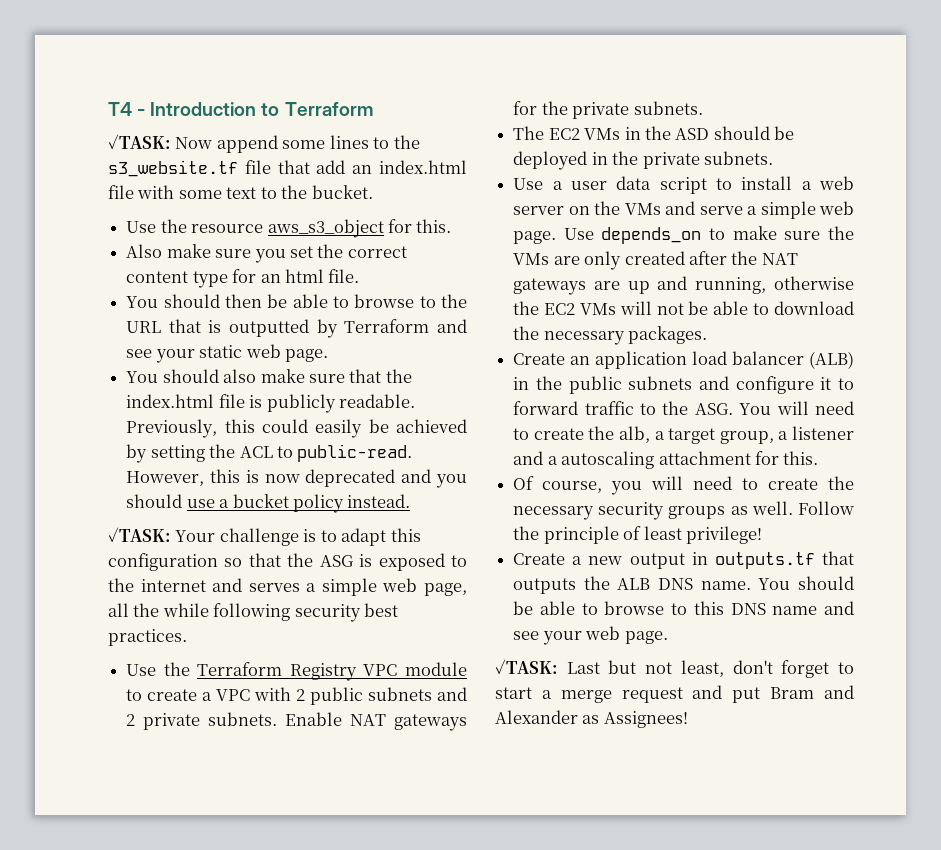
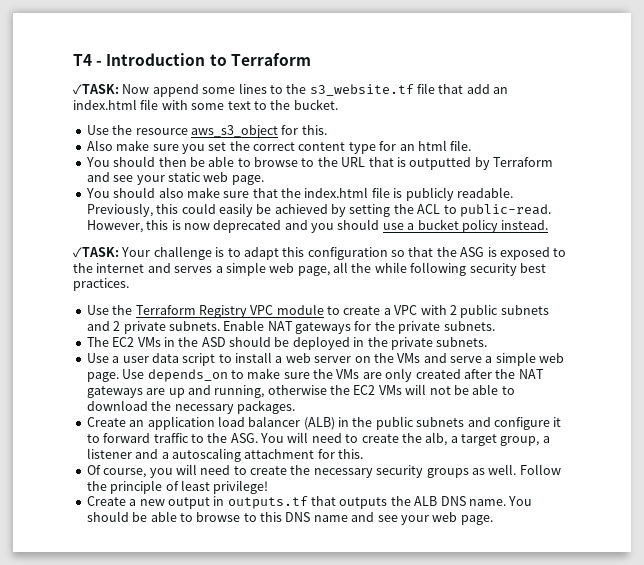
[495,659,854,678] [495,685,854,703] [495,710,688,728] // ✓TASK: Last but not least, don't forget to start a merge request and put Bram and Alexander as Assignees! -> (493, 520) none

